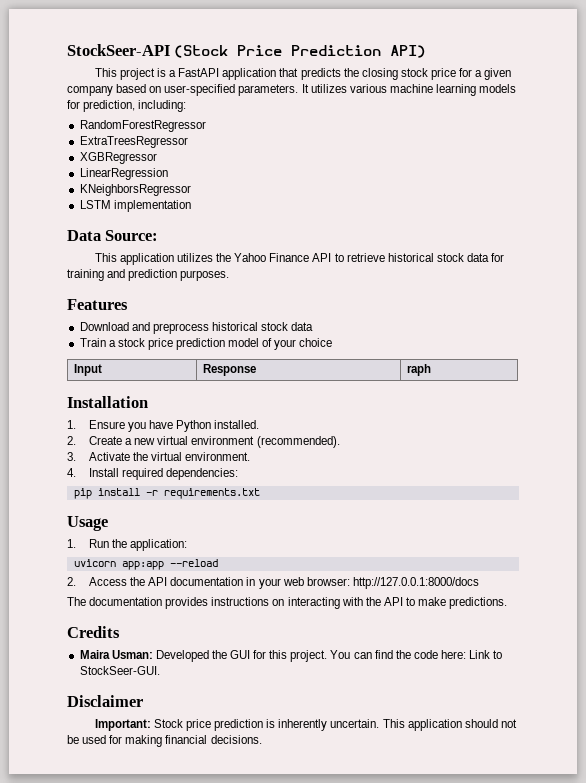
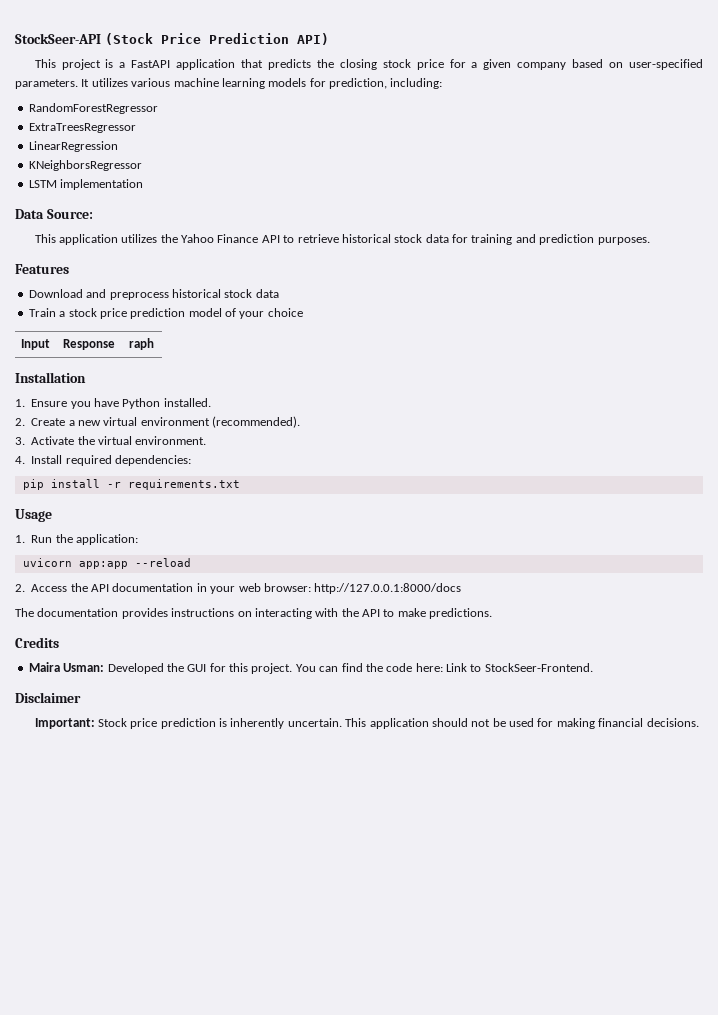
[79,152,157,164] // XGBRegressor -> (136, 128) none
[79,666,160,675] StockSeer-GUI. -> [484,663,593,672] StockSeer-Frontend.

